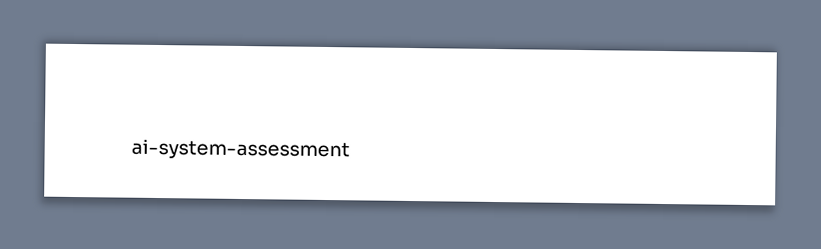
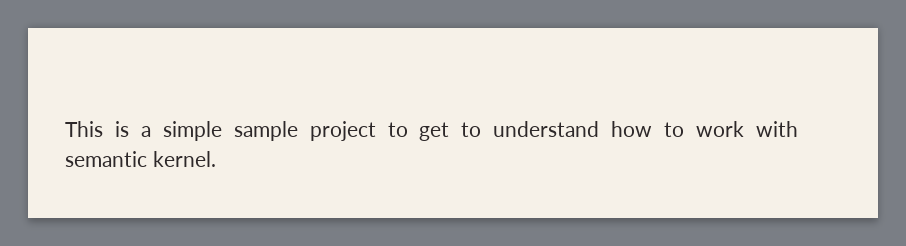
[131,138,350,161] ai-system-assessment -> [65,121,798,141] [65,151,216,167] This is a simple sample project to get to understand how to work with semantic kernel.

